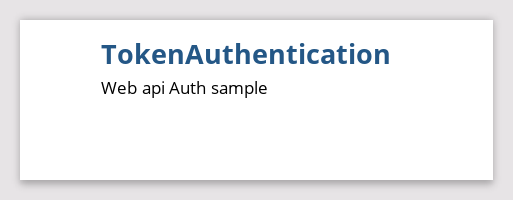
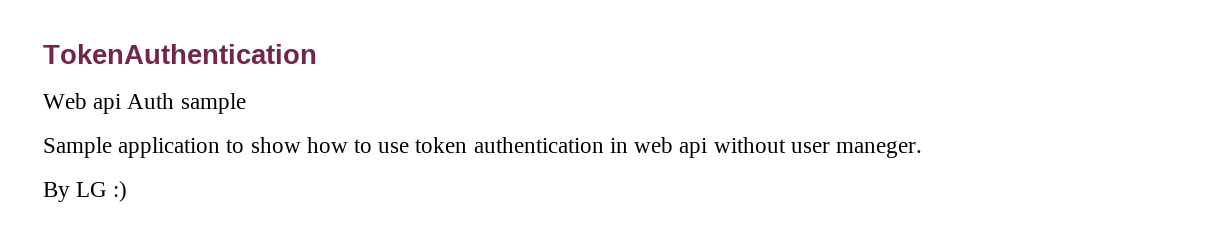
(268, 89) none -> [43,137,922,158] [43,181,128,202] // Sample application to show how to use token authentication in web api without user maneger. // By LG :)

